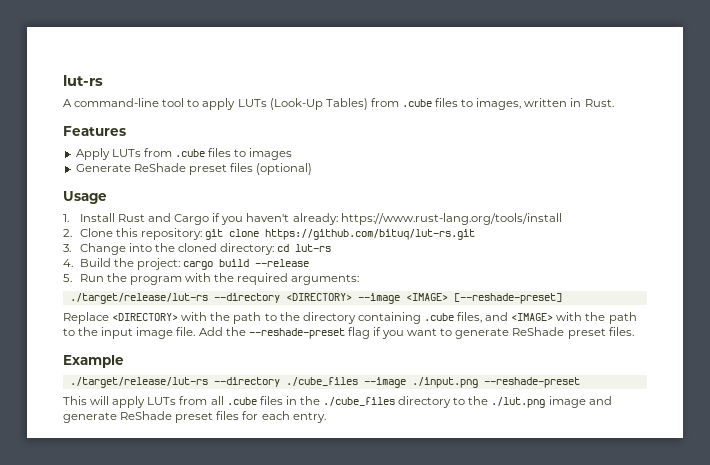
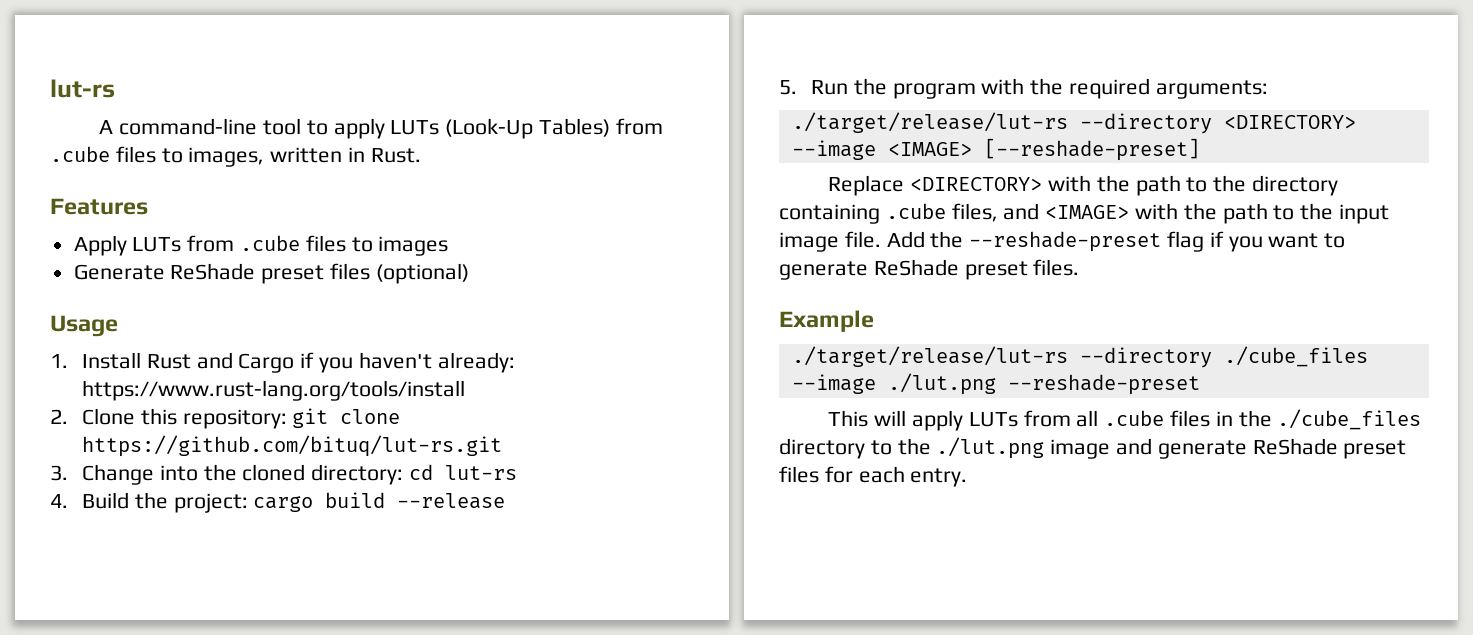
[411,377,478,388] ./input.png -> [887,373,996,395] ./lut.png

